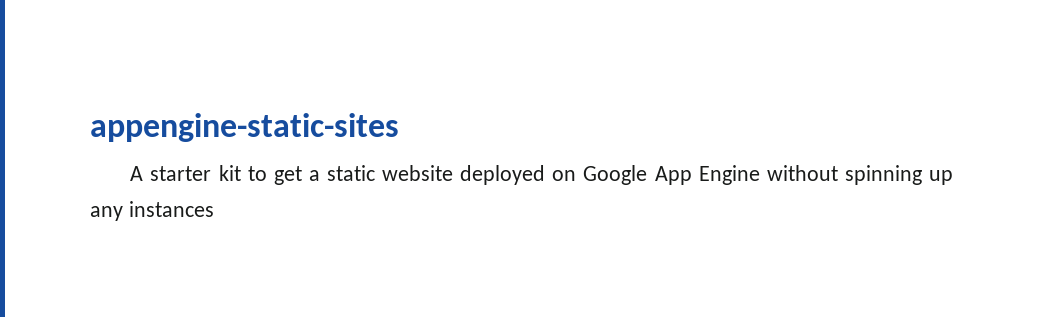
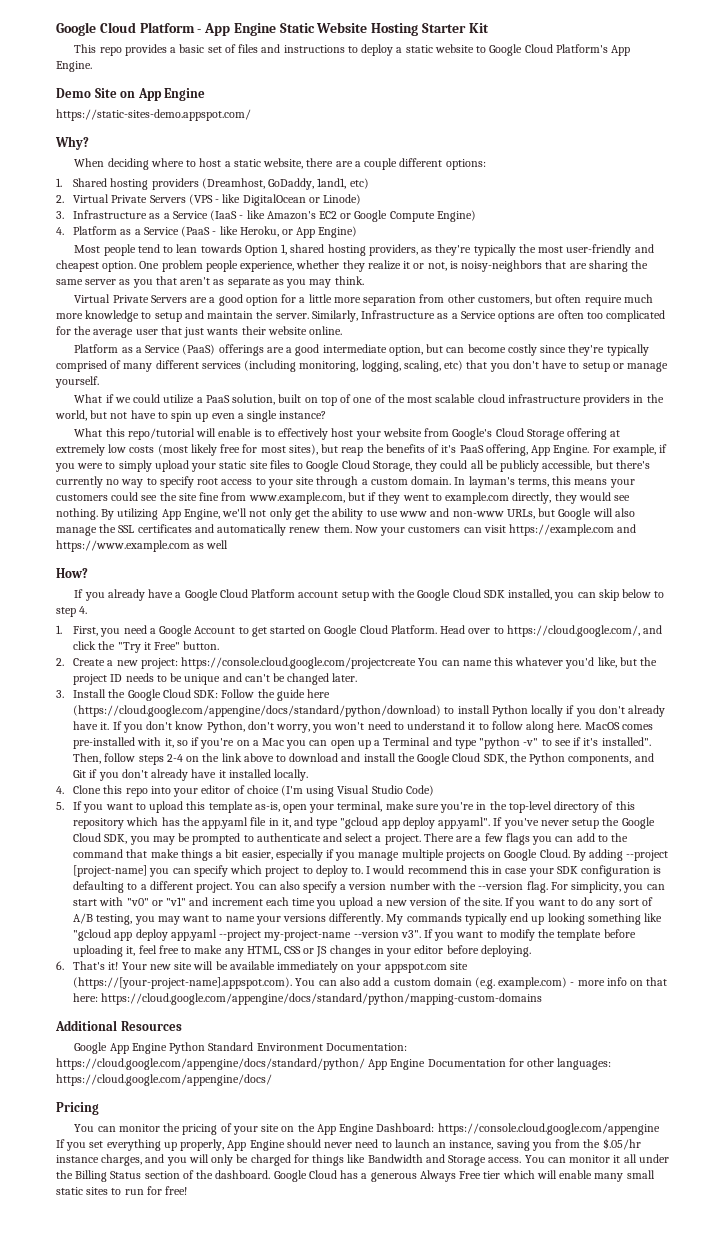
[90,113,399,142] [130,165,954,185] [90,201,214,221] appengine-static-sites // A starter kit to get a static website deployed on Google App Engine without spinning up any instances -> [56,22,489,36] [74,44,631,56] [56,61,92,72] [56,88,206,101] [56,109,251,121] [55,136,89,150] [74,158,486,170] [56,178,369,190] [56,194,362,206] [56,210,476,222] [56,226,358,238] [74,244,654,256] [56,260,649,272] [56,276,364,288] [74,294,653,306] [56,310,666,322] [56,326,343,338] [74,344,649,356] [56,360,669,372] [55,376,99,388] [74,394,664,406] [55,410,327,422] [74,428,621,440] [56,444,668,456] [55,460,650,472] [56,476,635,488] [56,492,631,504] [56,508,635,520] [56,524,637,536] [56,540,229,552] [56,568,88,578] [74,589,665,601] [56,606,88,617] [56,625,663,637] [73,641,220,653] [56,657,658,669] [73,673,358,685] [56,689,331,701] [73,705,666,717] [73,721,653,733] [73,737,651,749] [73,753,654,765] [73,769,309,781] [56,785,434,797] [56,801,635,813] [73,817,655,829] [73,833,629,845] [73,849,669,861] [73,865,662,877] [73,881,665,893] [73,897,653,909] [73,913,663,925] [73,929,636,941] [73,945,531,957] [56,961,468,973] [73,977,668,989] [73,993,543,1005] [55,1020,182,1031] [74,1042,407,1054] [56,1058,612,1070] [56,1074,272,1086] [56,1102,99,1115] [74,1123,660,1135] [56,1138,641,1151] [56,1154,669,1166] [56,1170,655,1182] [56,1186,188,1195] Google Cloud Platform - App Engine Static Website Hosting Starter Kit // This repo provides a basic set of files and instructions to deploy a static website to Google Cloud Platform's App Engine. // Demo Site on App Engine // https://static-sites-demo.appspot.com/ // Why? // When deciding where to host a static website, there are a couple different options: // 1. Shared hosting providers (Dreamhost, GoDaddy, 1and1, etc) // 2. Virtual Private Servers (VPS - like DigitalOcean or Linode) // 3. Infrastructure as a Service (IaaS - like Amazon's EC2 or Google Compute Engine) // 4. Platform as a Service (PaaS - like Heroku, or App Engine) // Most people tend to lean towards Option 1, shared hosting providers, as they're typically the most user-friendly and cheapest option. One problem people experience, whether they realize it or not, is noisy-neighbors that are sharing the same server as you that aren't as separate as you may think. // Virtual Private Servers are a good option for a little more separation from other customers, but often require much more knowledge to setup and maintain the server. Similarly, Infrastructure as a Service options are often too complicated for the average user that just wants their website online. // Platform as a Service (PaaS) offerings are a good intermediate option, but can become costly since they're typically comprised of many different services (including monitoring, logging, scaling, etc) that you don't have to setup or manage yourself. // What if we could utilize a PaaS solution, built on top of one of the most scalable cloud infrastructure providers in the world, but not have to spin up even a single instance? // What this repo/tutorial will enable is to effectively host your website from Google's Cloud Storage offering at extremely low costs (most likely free for most sites), but reap the benefits of it's PaaS offering, App Engine. For example, if you were to simply upload your static site files to Google Cloud Storage, they could all be publicly accessible, but there's currently no way to specify root access to your site through a custom domain. In layman's terms, this means your customers could see the site fine from www.example.com, but if they went to example.com directly, they would see nothing. By utilizing App Engine, we'll not only get the ability to use www and non-www URLs, but Google will also manage the SSL certificates and automatically renew them. Now your customers can visit https://example.com and https://www.example.com as well // How? // If you already have a Google Cloud Platform account setup with the Google Cloud SDK installed, you can skip below to step 4. // 1. First, you need a Google Account to get started on Google Cloud Platform. Head over to https://cloud.google.com/, and click the "Try it Free" button. // 2. Create a new project: https://console.cloud.google.com/projectcreate You can name this whatever you'd like, but the project ID needs to be unique and can't be changed later. // 3. Install the Google Cloud SDK: Follow the guide here (https://cloud.google.com/appengine/docs/standard/python/download) to install Python locally if you don't already have it. If you don't know Python, don't worry, you won't need to understand it to follow along here. MacOS comes pre-installed with it, so if you're on a Mac you can open up a Terminal and type "python -v" to see if it's installed". Then, follow steps 2-4 on the link above to download and install the Google Cloud SDK, the Python components, and Git if you don't already have it installed locally. // 4. Clone this repo into your editor of choice (I'm using Visual Studio Code) // 5. If you want to upload this template as-is, open your terminal, make sure you're in the top-level directory of this repository which has the app.yaml file in it, and type "gcloud app deploy app.yaml". If you've never setup the Google Cloud SDK, you may be prompted to authenticate and select a project. There are a few flags you can add to the command that make things a bit easier, especially if you manage multiple projects on Google Cloud. By adding --project [project-name] you can specify which project to deploy to. I would recommend this in case your SDK configuration is defaulting to a different project. You can also specify a version number with the --version flag. For simplicity, you can start with "v0" or "v1" and increment each time you upload a new version of the site. If you want to do any sort of A/B testing, you may want to name your versions differently. My commands typically end up looking something like "gcloud app deploy app.yaml --project my-project-name --version v3". If you want to modify the template before uploading it, feel free to make any HTML, CSS or JS changes in your editor before deploying. // 6. That's it! Your new site will be available immediately on your appspot.com site (https://[your-project-name].appspot.com). You can also add a custom domain (e.g. example.com) - more info on that here: https://cloud.google.com/appengine/docs/standard/python/mapping-custom-domains // Additional Resources // Google App Engine Python Standard Environment Documentation: https://cloud.google.com/appengine/docs/standard/python/ App Engine Documentation for other languages: https://cloud.google.com/appengine/docs/ // Pricing // You can monitor the pricing of your site on the App Engine Dashboard: https://console.cloud.google.com/appengine If you set everything up properly, App Engine should never need to launch an instance, saving you from the $.05/hr instance charges, and you will only be charged for things like Bandwidth and Storage access. You can monitor it all under the Billing Status section of the dashboard. Google Cloud has a generous Always Free tier which will enable many small static sites to run for free!

